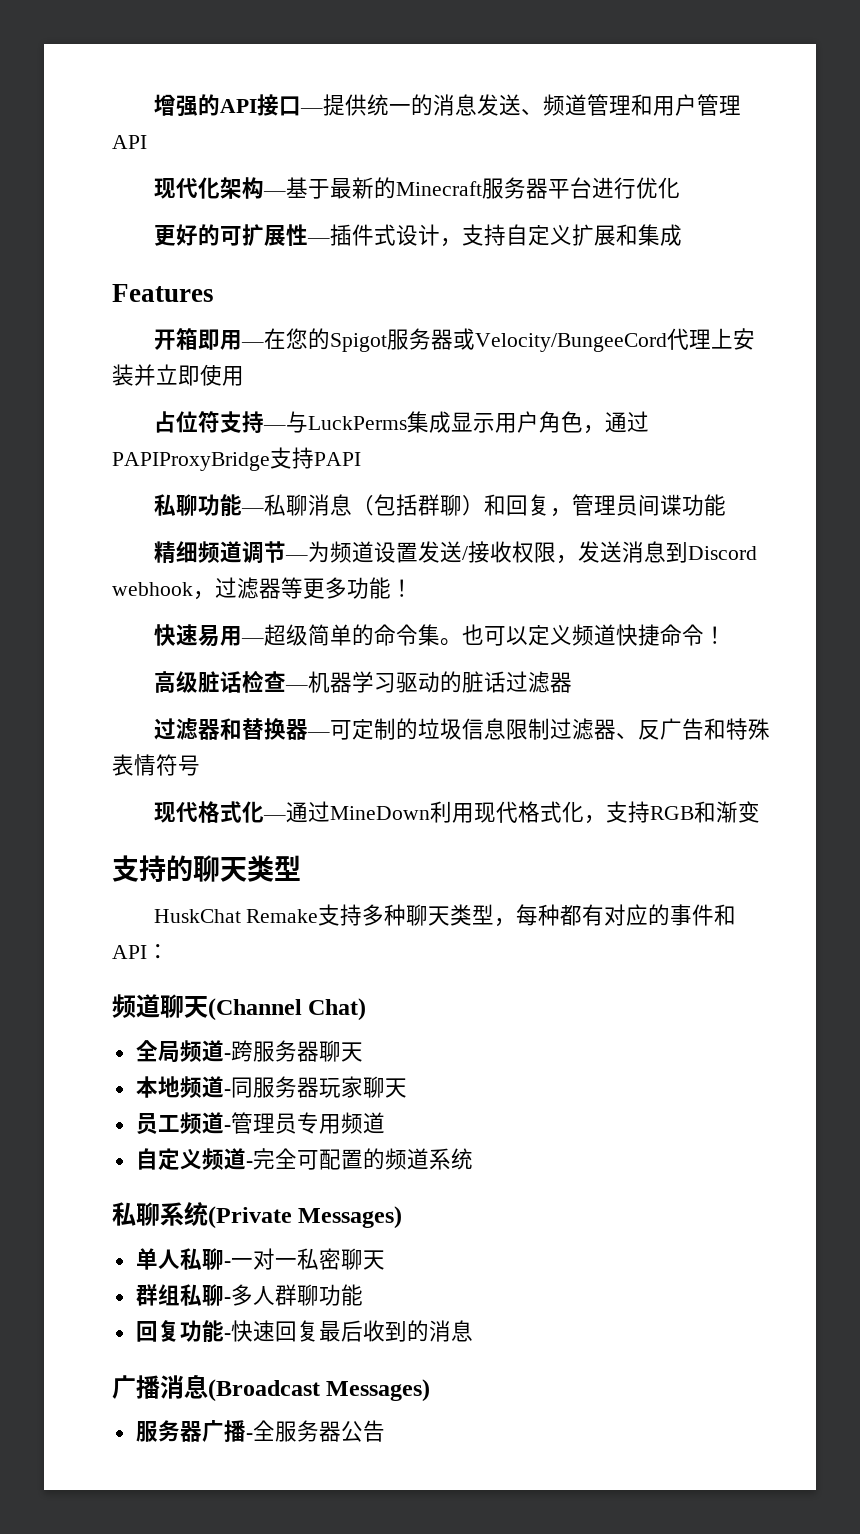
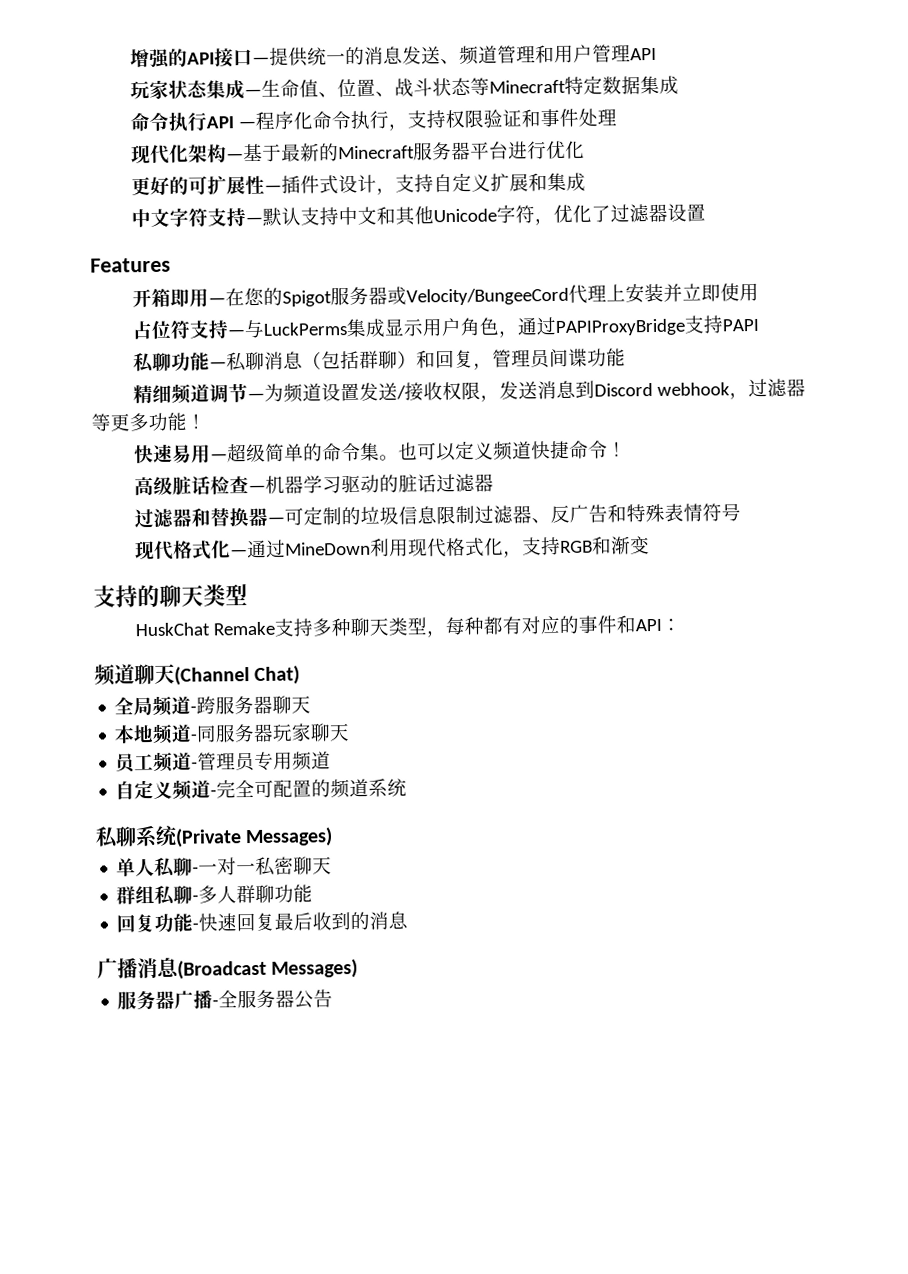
(147, 142) none -> [130,75,680,100] [130,108,618,132] // 玩家状态集成—生命值、位置、战斗状态等Minecraft特定数据集成 // 命令执行API —程序化命令执行，支持权限验证和事件处理
(682, 235) none -> [131,203,707,228] // 中文字符支持—默认支持中文和其他Unicode字符，优化了过滤器设置

